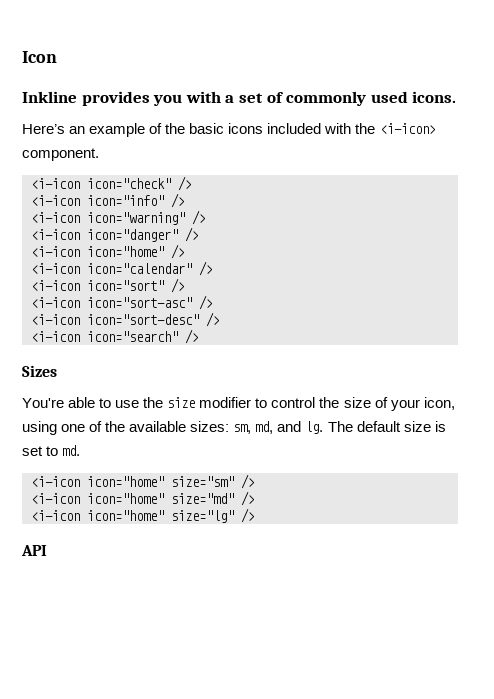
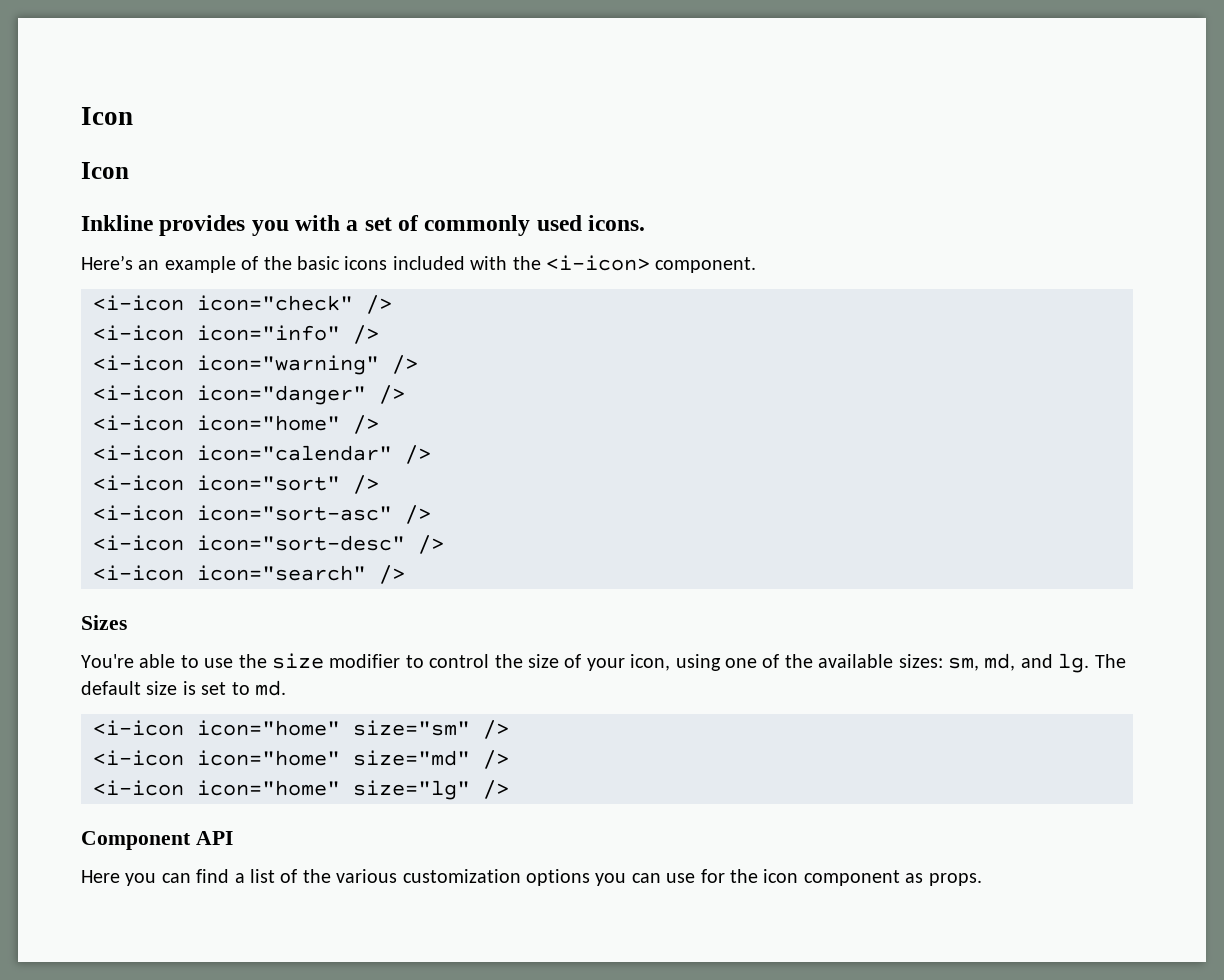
[22,51,57,63] Icon -> [81,107,133,125] [81,162,129,179] Icon // Icon
(255, 515) none -> [81,831,191,850] Component
(47, 550) none -> [81,869,982,886] // Here you can find a list of the various customization options you can use for the icon component as props.

